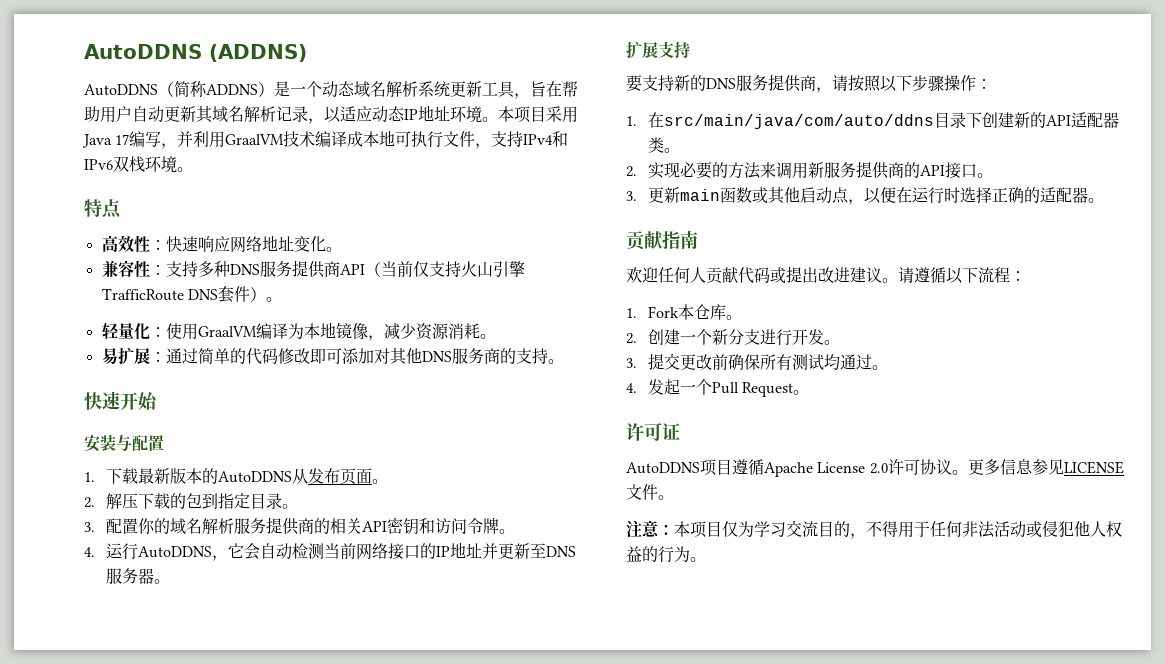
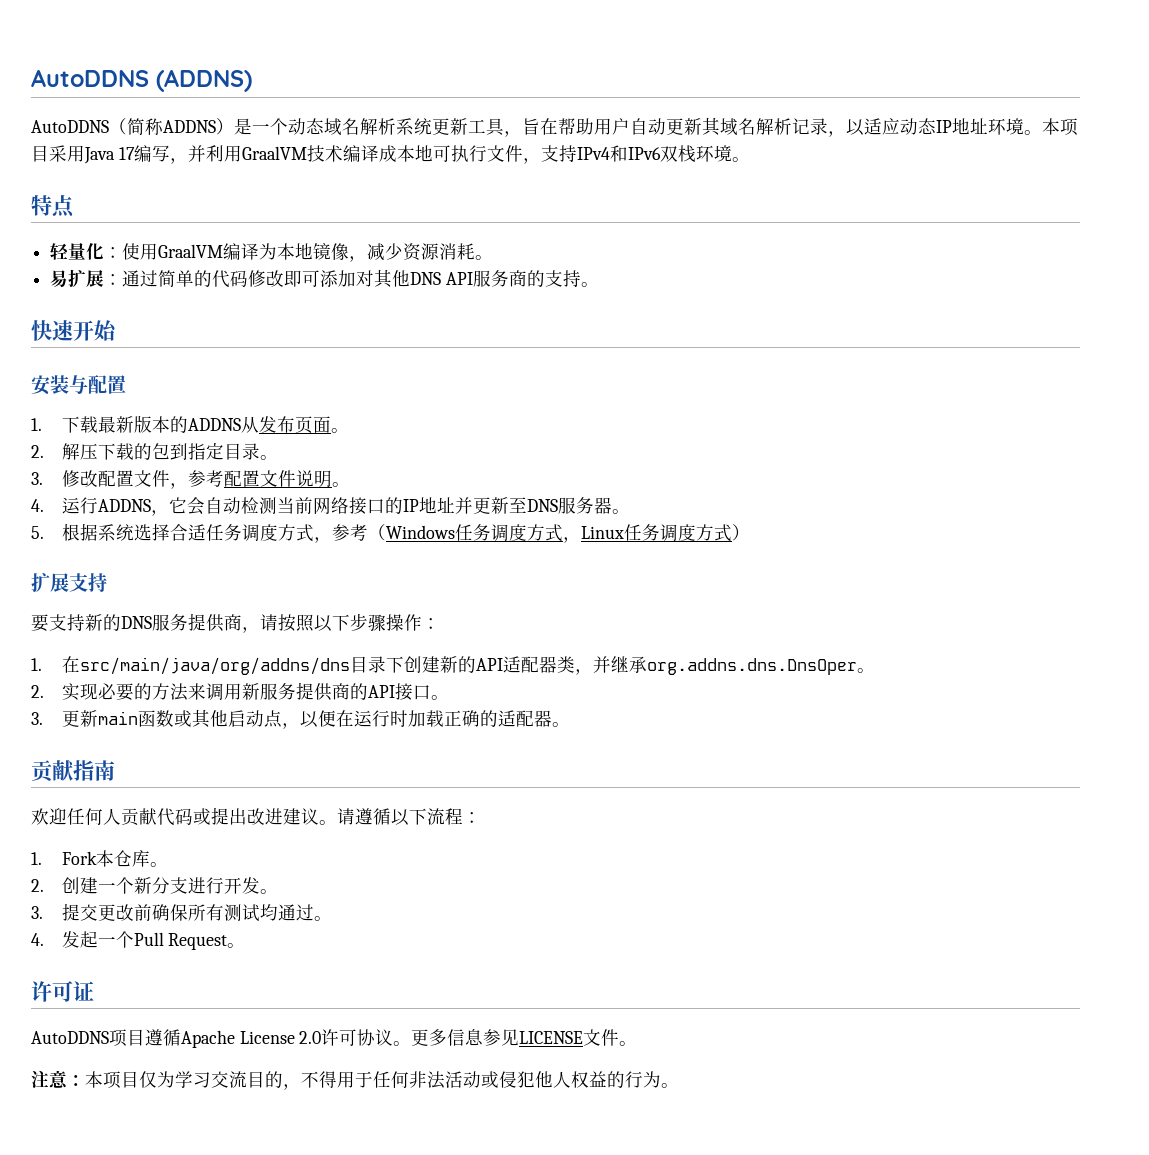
[101,235,342,253] [101,260,525,278] [101,286,282,303] // 高效性：快速响应网络地址变化。 // 兼容性：支持多种DNS服务提供商API（当前仅支持火山引擎TrafficRoute DNS套件）。 -> (75, 206) none
(452, 356) none -> [445,272,473,285] API
[217,471,292,483] AutoDDNS -> [187,418,241,431] ADDNS
[105,517,499,535] 配置你的域名解析服务提供商的相关API密钥和访问令牌 -> [61,470,332,489] 修改配置文件，参考配置文件说明
[137,546,212,558] AutoDDNS -> [97,499,151,512] ADDNS
(170, 581) none -> [31,523,750,543] // 5.根据系统选择合适任务调度方式，参考（Windows任务调度方式，Linux任务调度方式）
[663,114,934,129] src/main/java/com/auto/ddns -> [79,657,350,675] src/main/java/org/addns/dns
(664, 145) none -> [574,656,857,675] ，并继承org.addns.dns.DnsOper
[959,187,992,203] 选择 -> [407,710,444,727] 加载

